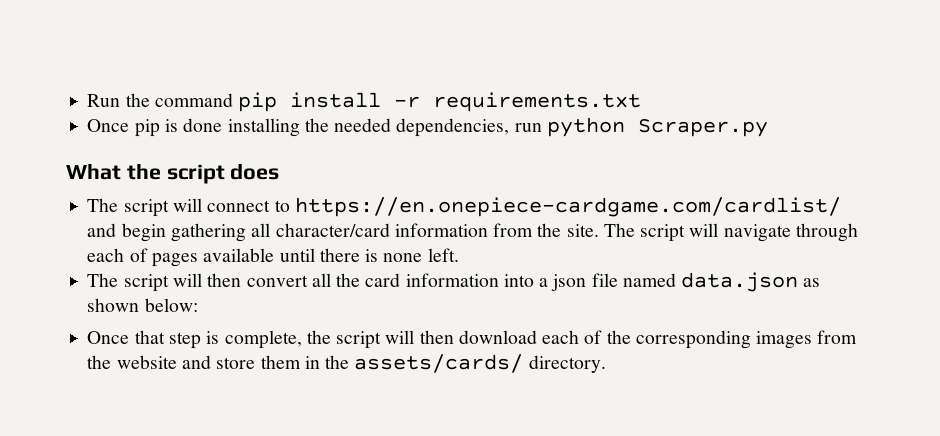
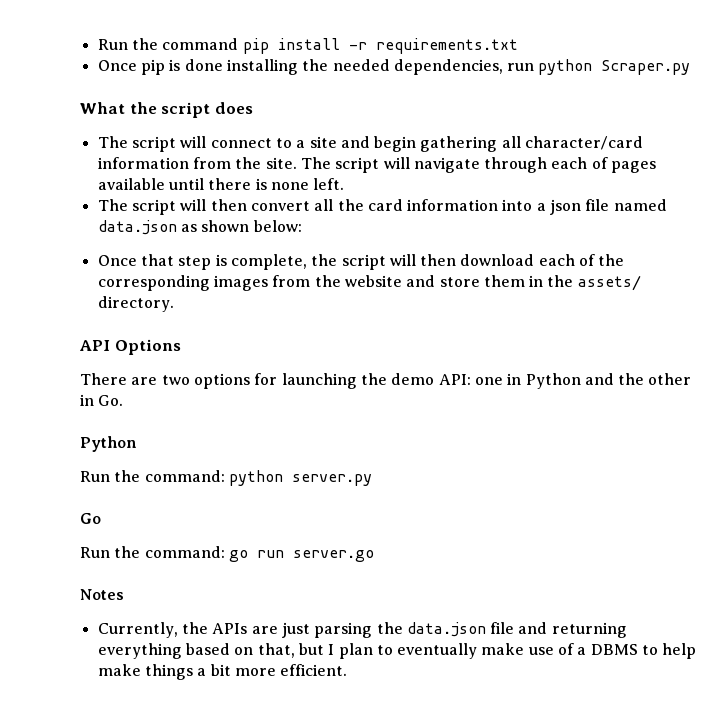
[294,197,841,217] https://en.onepiece-cardgame.com/cardlist/ -> [296,136,337,148] a site
[354,354,524,373] assets/cards/ -> [577,275,641,291] assets/
(606, 364) none -> [79,339,181,355] [80,373,692,389] [80,394,124,406] [80,436,137,452] [80,470,372,486] [80,513,101,524] [80,546,374,562] [80,589,124,600] [97,622,627,638] [97,643,697,659] [97,664,348,680] // API Options // There are two options for launching the demo API: one in Python and the other in Go. // Python // Run the command: python server.py // Go // Run the command: go run server.go // Notes // Currently, the APIs are just parsing the data.json file and returning everything based on that, but I plan to eventually make use of a DBMS to help make things a bit more efficient.

